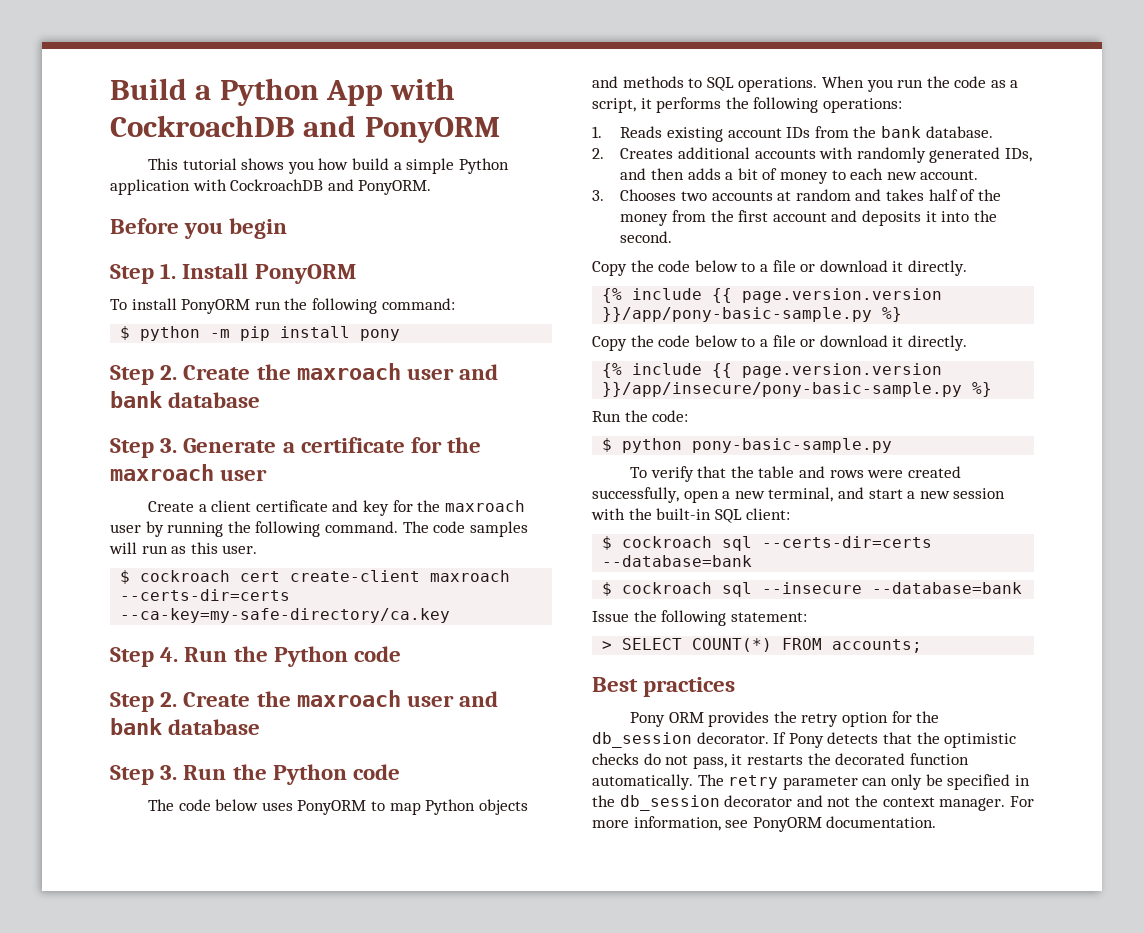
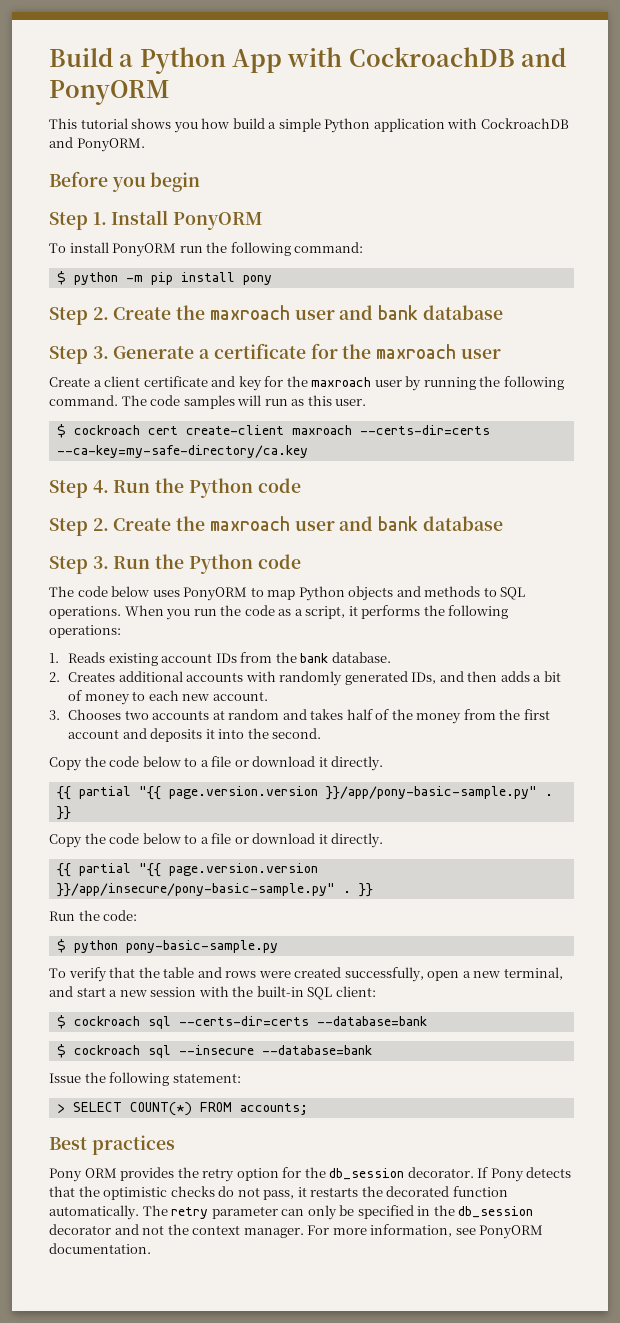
[602,288,943,303] [602,307,903,322] {% include {{ page.version.version }}/app/pony-basic-sample.py %} -> [56,786,553,800] [56,806,71,820] {{ partial "{{ page.version.version }}/app/pony-basic-sample.py" . }}
[602,363,943,378] [602,382,993,397] {% include {{ page.version.version }}/app/insecure/pony-basic-sample.py %} -> [56,863,318,877] [56,883,373,897] {{ partial "{{ page.version.version }}/app/insecure/pony-basic-sample.py" . }}

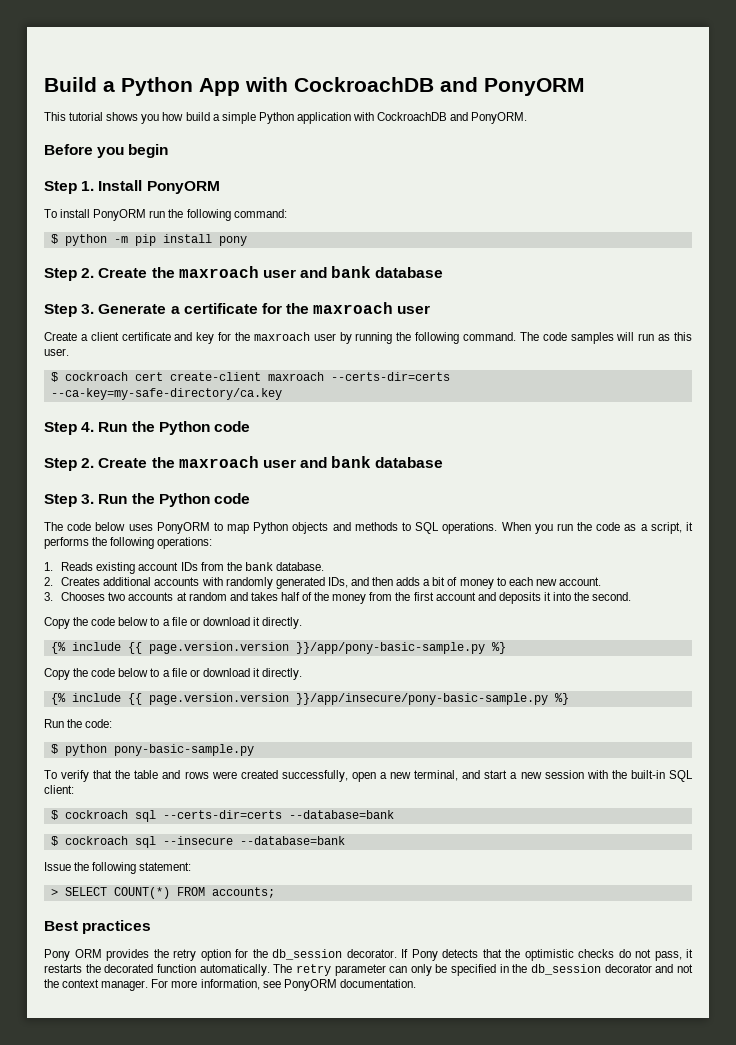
[56,786,553,800] [56,806,71,820] {{ partial "{{ page.version.version }}/app/pony-basic-sample.py" . }} -> [50,642,506,654] {% include {{ page.version.version }}/app/pony-basic-sample.py %}
[56,863,318,877] [56,883,373,897] {{ partial "{{ page.version.version }}/app/insecure/pony-basic-sample.py" . }} -> [50,693,569,705] {% include {{ page.version.version }}/app/insecure/pony-basic-sample.py %}

